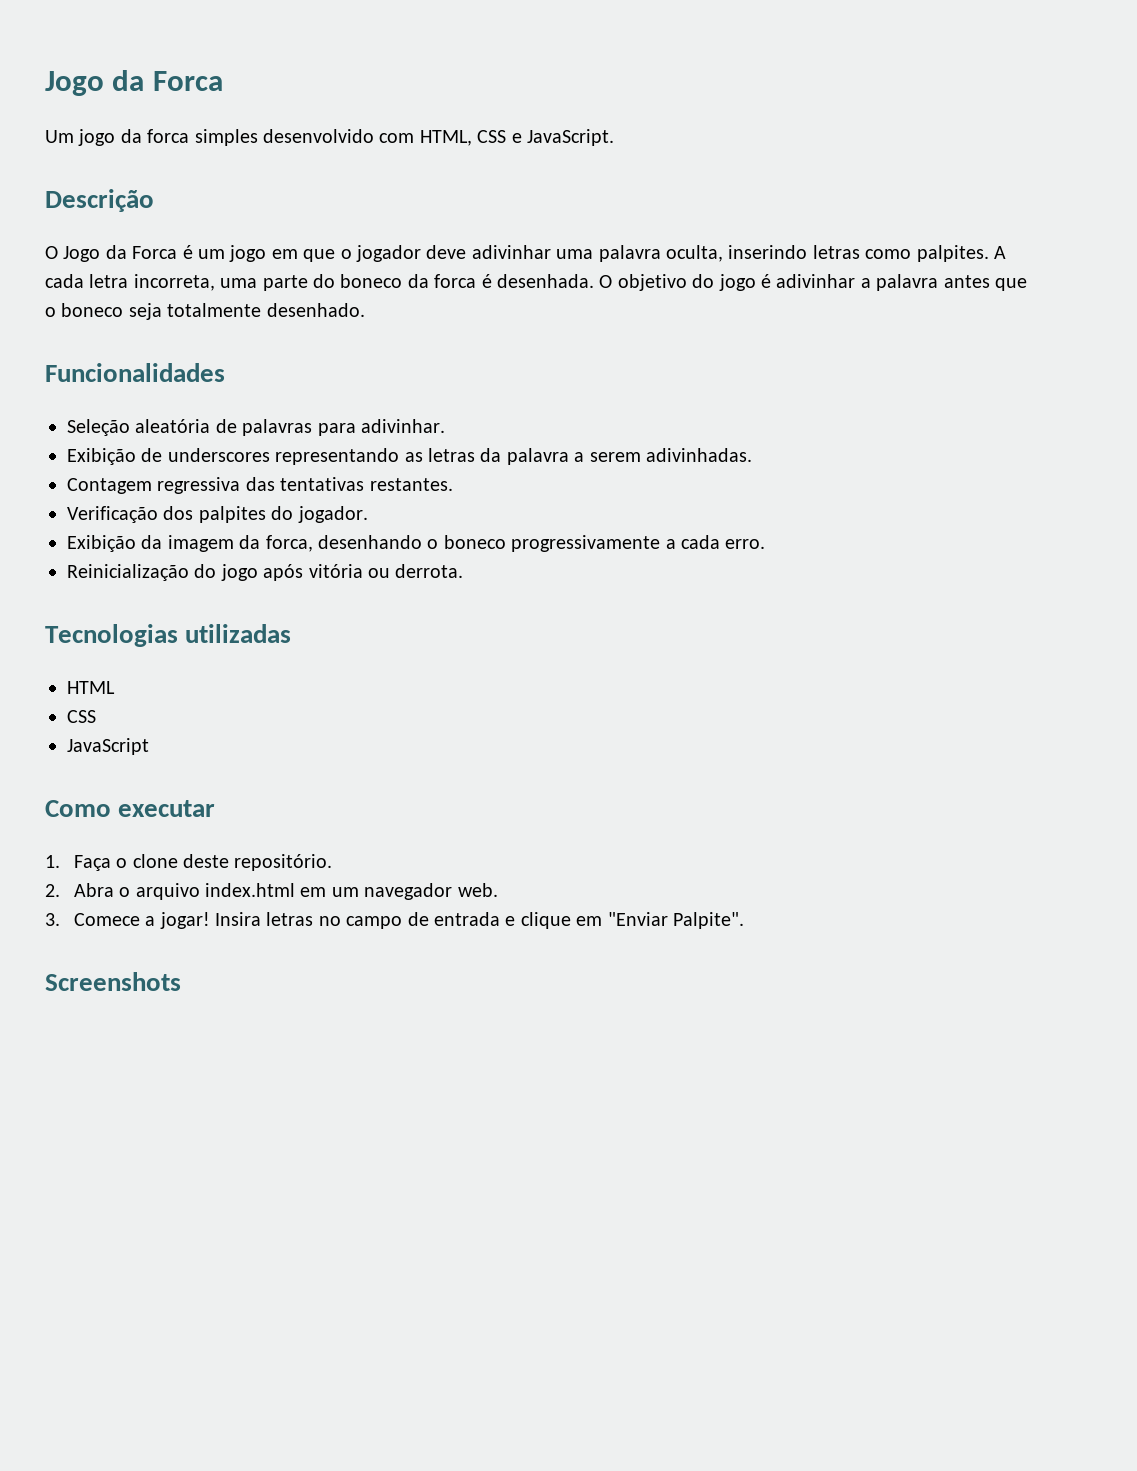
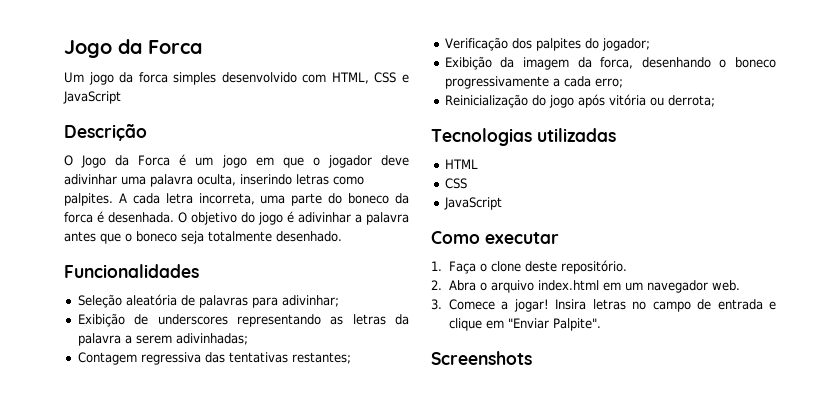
[526,129,614,146] JavaScript. -> [63,91,121,104] JavaScript
[361,419,445,433] adivinhar. -> [281,295,339,307] adivinhar;
[645,448,752,462] adivinhadas. -> [175,333,248,345] adivinhadas;
[369,478,453,491] restantes. -> [291,352,351,364] restantes;
[297,506,368,523] jogador. -> [601,38,650,51] jogador;
[725,539,766,549] erro. -> [594,78,623,88] erro;
[395,564,464,578] derrota. -> [667,95,715,107] derrota;

